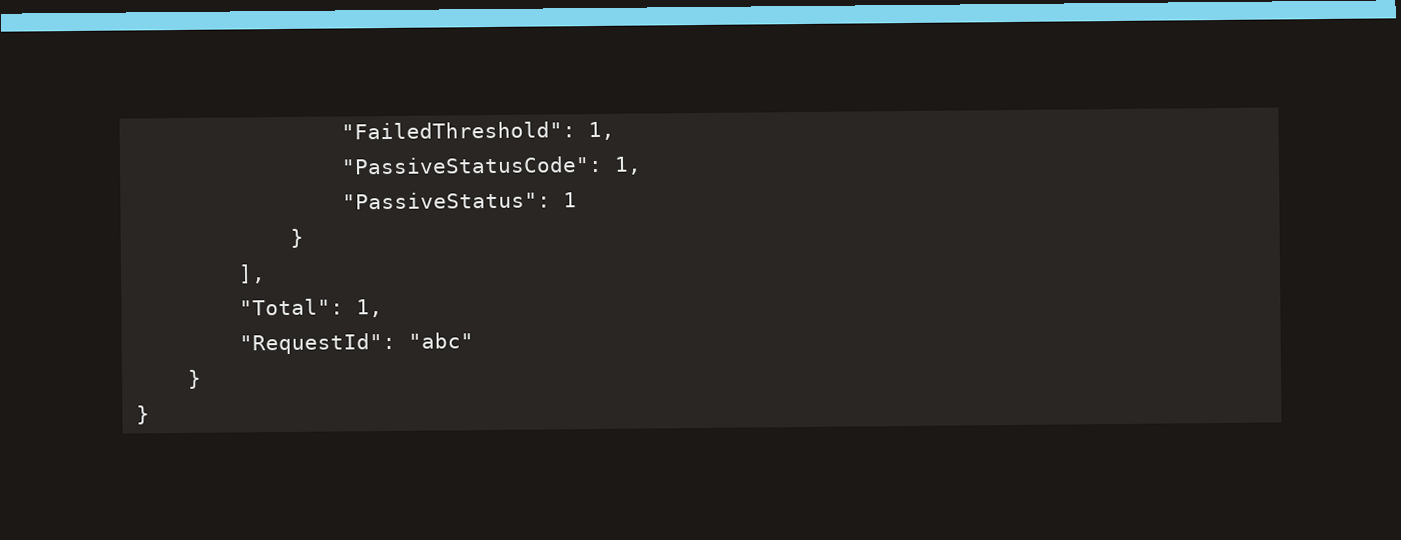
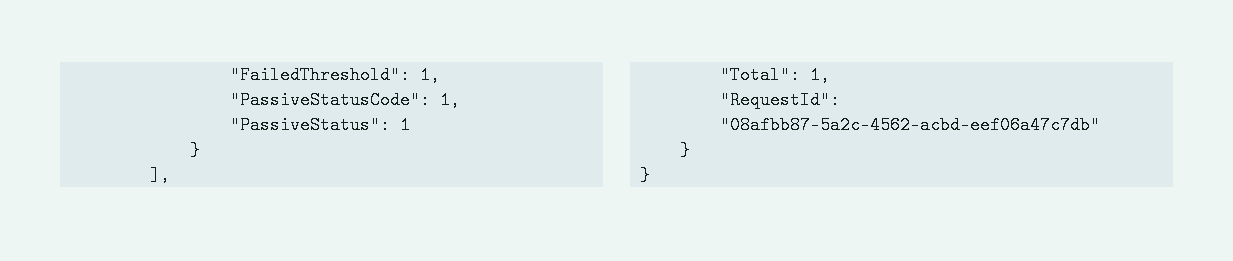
[407,332,474,349] "abc" -> [719,116,1100,134] "08afbb87-5a2c-4562-acbd-eef06a47c7db"

